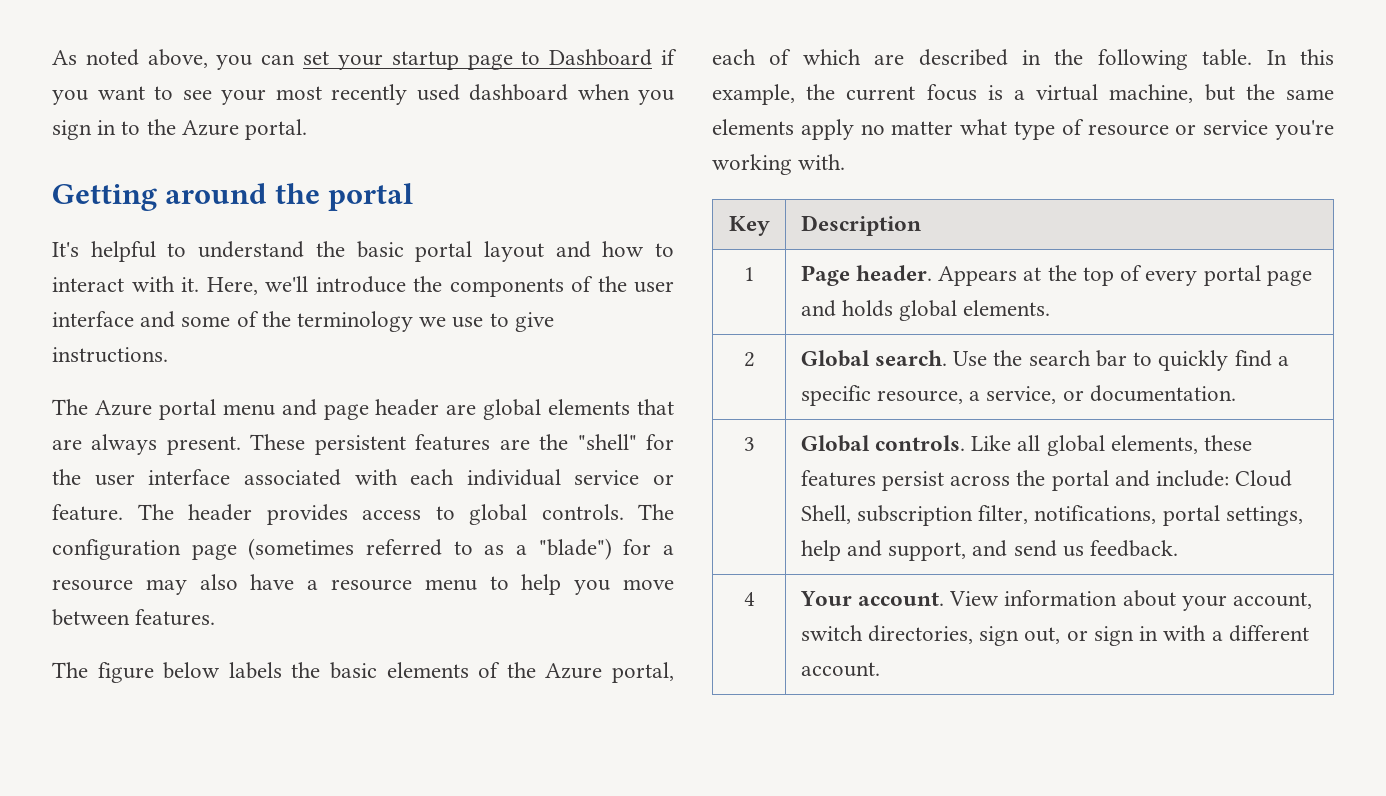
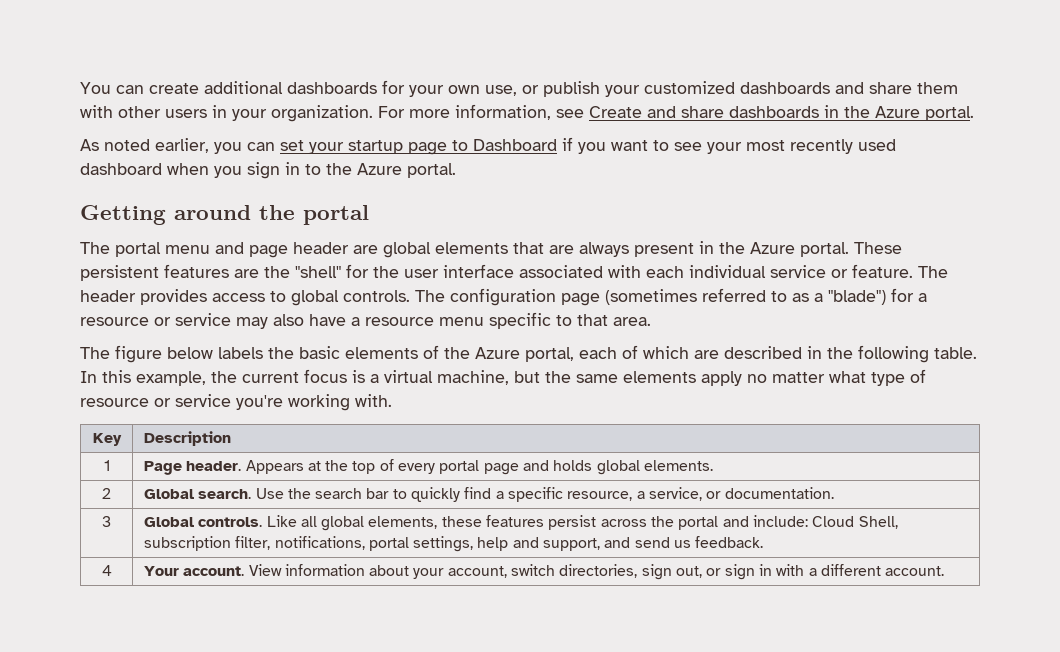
(52, 57) none -> [80,80,958,97] [80,104,974,122] You can create additional dashboards for your own use, or publish your customized dashboards and share them with other users in your organization. For more information, see Create and share dashboards in the Azure portal. //
[147,49,208,68] above, -> [155,138,209,153] earlier,
[52,241,674,262] [52,276,674,297] [52,311,554,332] [52,347,168,363] [52,399,152,416] // It's helpful to understand the basic portal layout and how to interact with it. Here, we'll introduce the components of the user interface and some of the terminology we use to give instructions. // The Azure -> [80,242,110,254] // The
[166,436,241,455] present. -> [634,241,849,257] present in the Azure portal.
(133, 585) none -> [154,313,231,326] or service
[489,574,674,595] [52,609,216,626] to help you move between features. -> [489,312,651,329] specific to that area.

